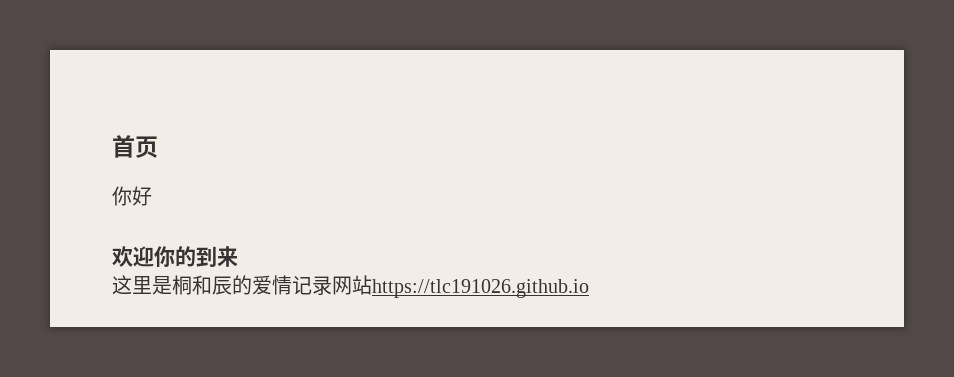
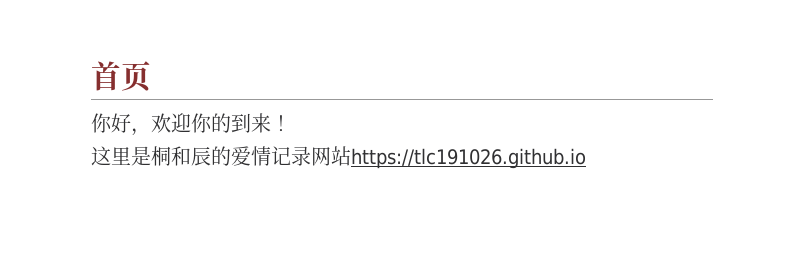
(152, 196) // -> [131,128,151,136] ，
(238, 256) none -> [271,114,291,132] ！

